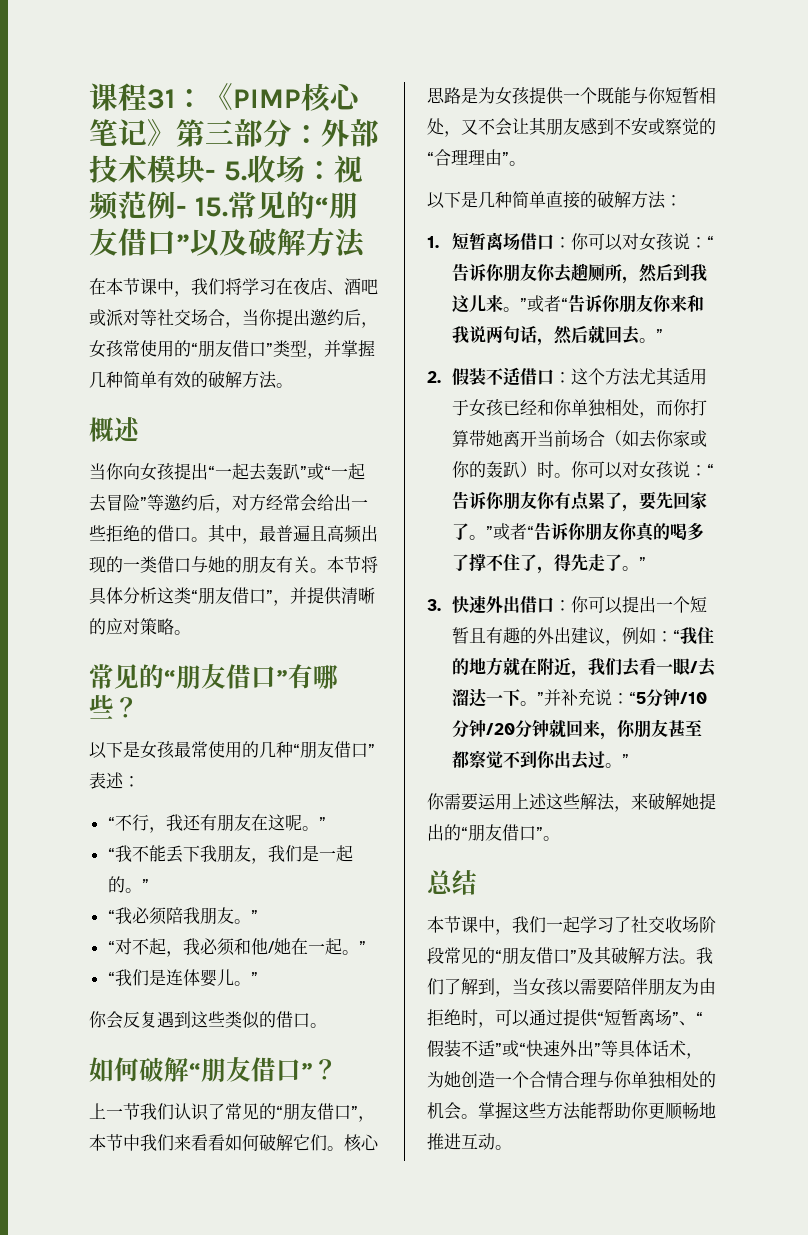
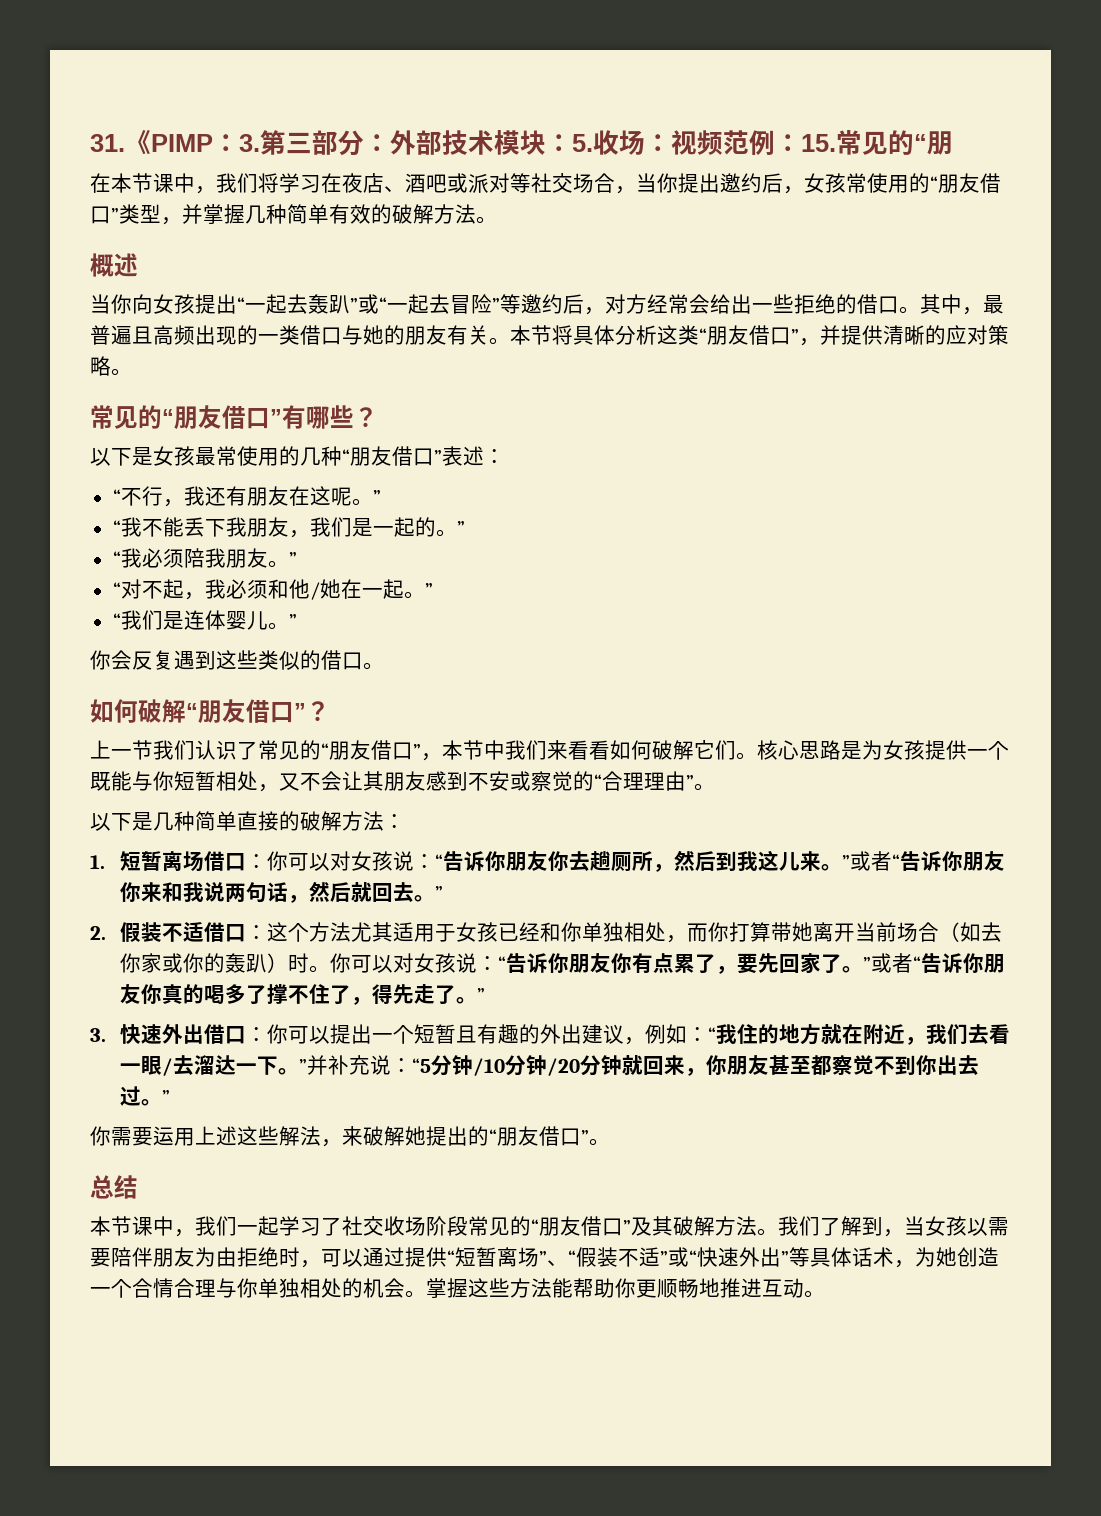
[89,83,363,113] [89,119,176,147] 课程31：《PIMP核心笔记》 -> [90,130,260,155] 31.《PIMP：3.
[205,169,216,180] - -> [546,134,572,152] ：
[176,205,187,216] - -> [775,134,801,152] ：
[89,227,366,258] 友借口”以及破解方法 -> (953, 143) none

